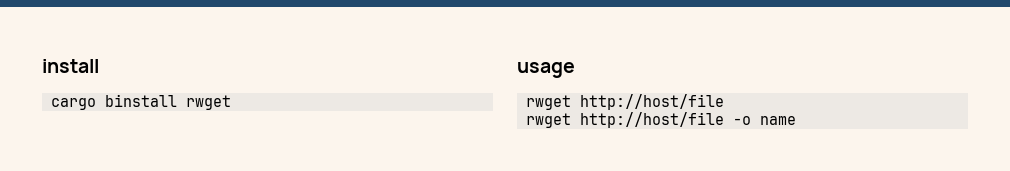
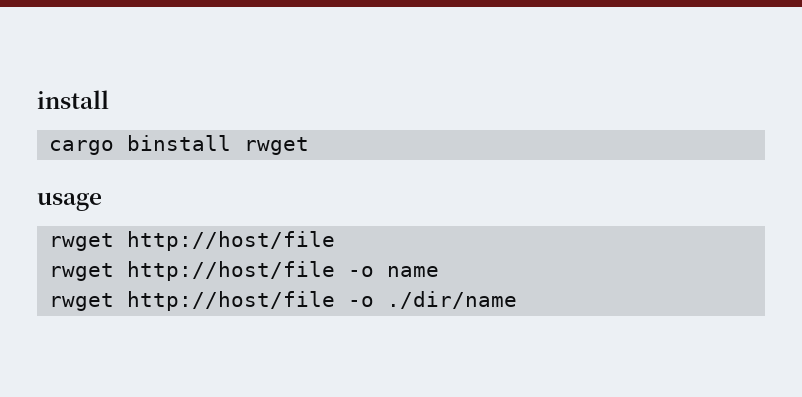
(796, 120) none -> [49,291,518,311] // rwget http://host/file -o ./dir/name

